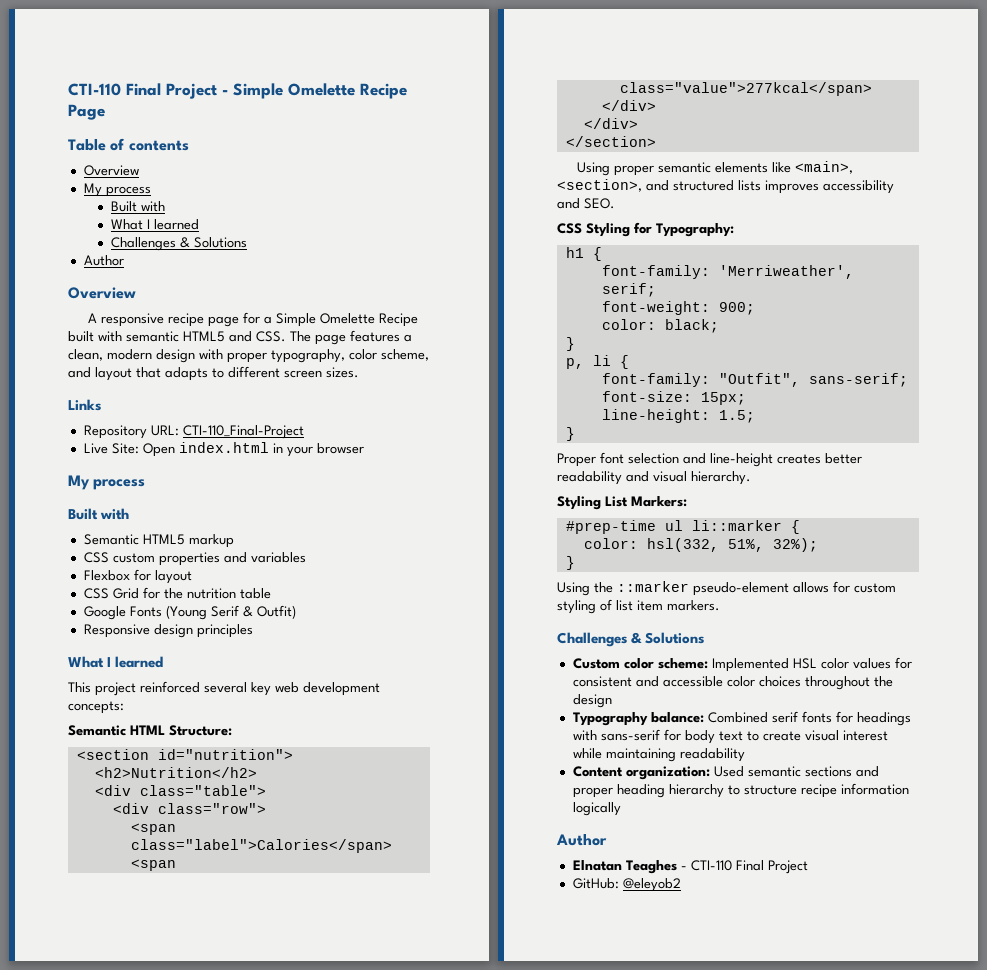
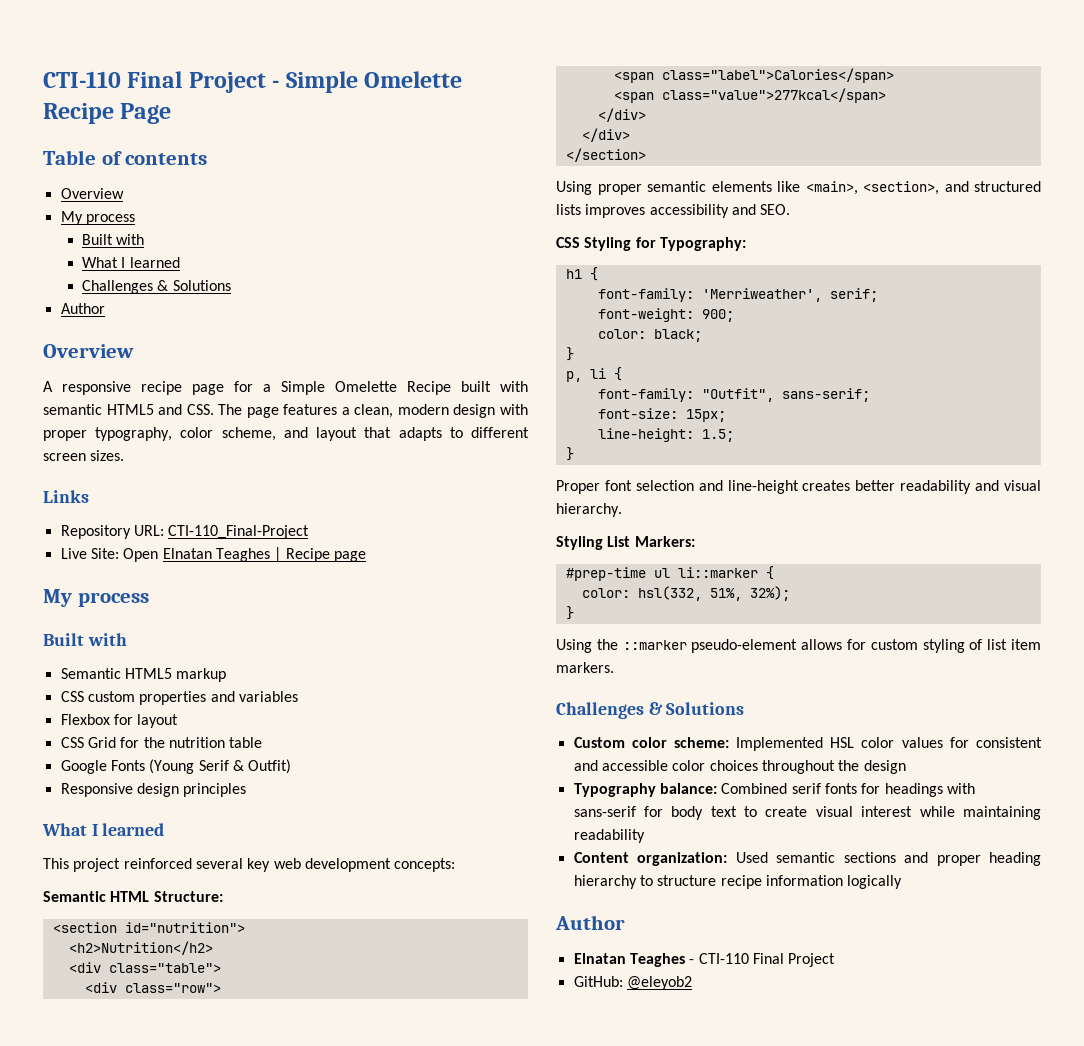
[178,442,364,457] index.html in your browser -> [162,547,366,562] Elnatan Teaghes | Recipe page

